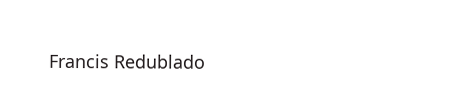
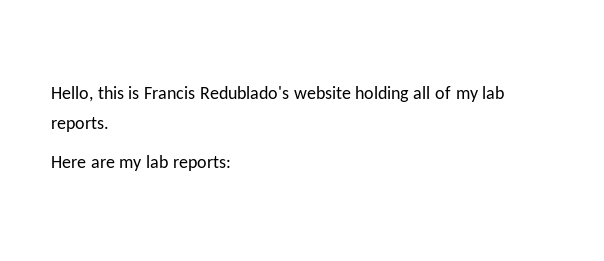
[48,53,206,69] Francis Redublado -> [51,86,505,102] [51,117,109,132] [51,155,231,171] Hello, this is Francis Redublado's website holding all of my lab reports. // Here are my lab reports:

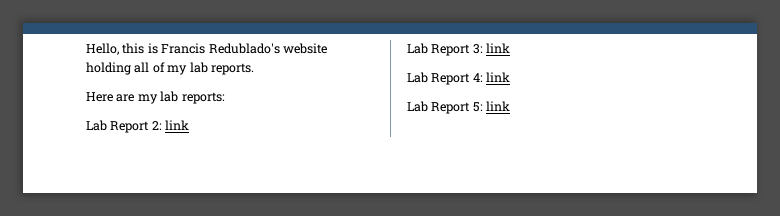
(231, 163) none -> [86,120,190,133] [407,43,511,56] [407,72,511,85] [407,101,511,114] // Lab Report 2: link // Lab Report 3: link // Lab Report 4: link // Lab Report 5: link

